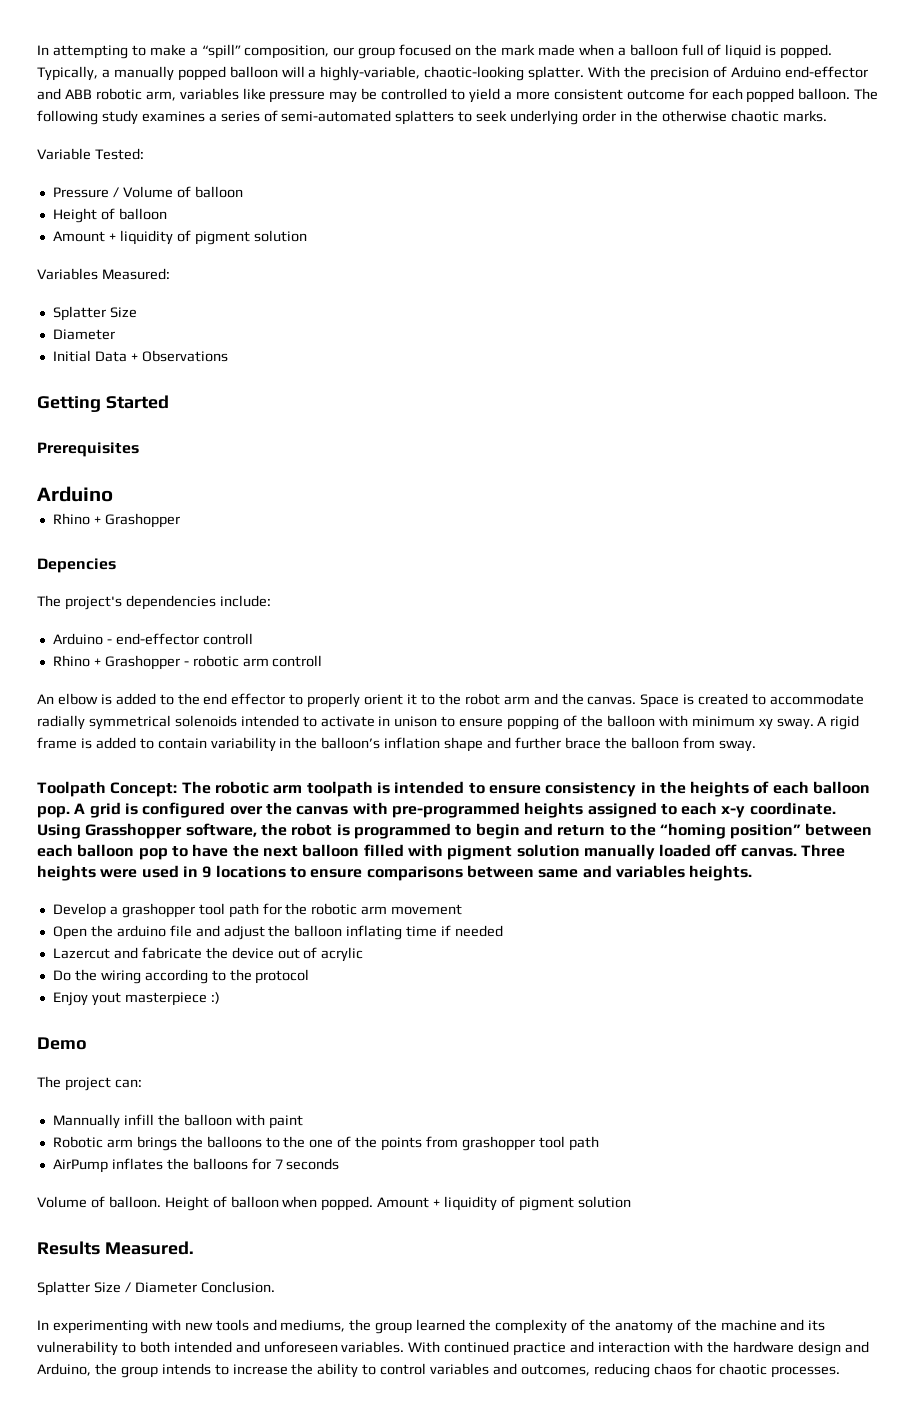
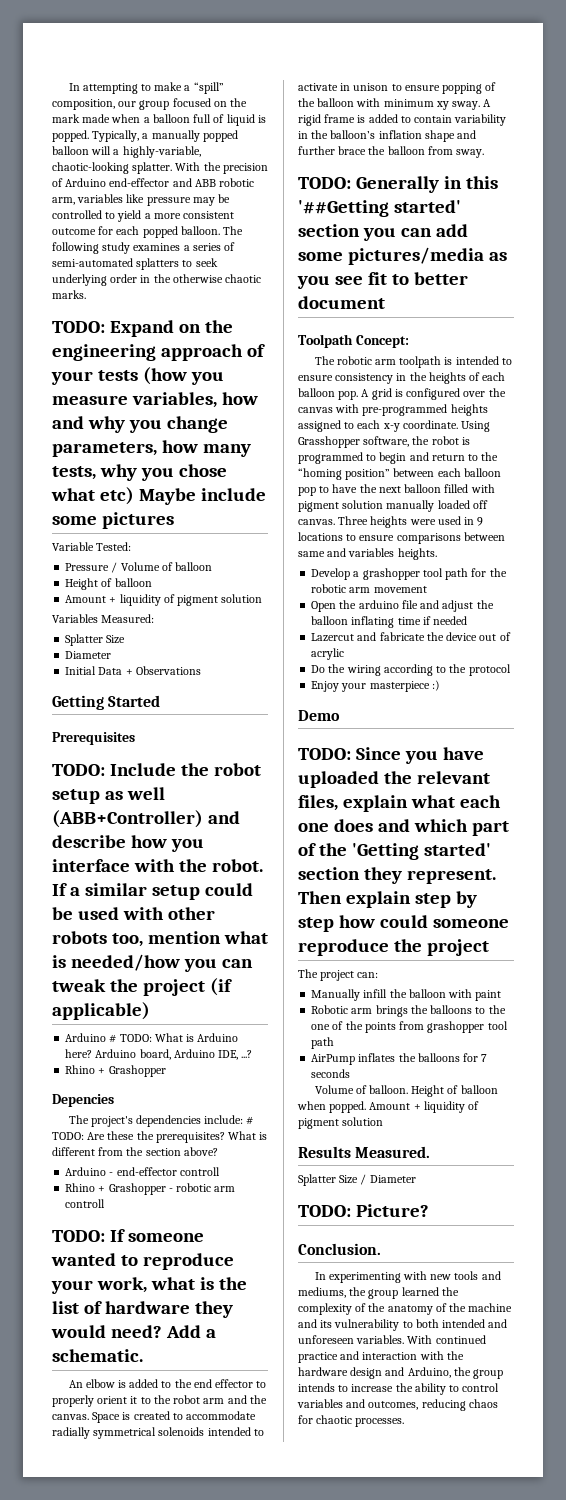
(827, 116) none -> [52,320,233,337] [52,344,265,361] [51,367,224,385] [52,392,258,408] [52,416,228,433] [52,440,251,457] [52,464,227,481] [51,487,266,505] [52,512,174,529] // TODO: Expand on the engineering approach of your tests (how you measure variables, how and why you change parameters, how many tests, why you chose what etc) Maybe include some pictures
[37,486,113,502] Arduino -> [52,763,261,776] [52,787,165,804] [52,810,240,828] [52,835,204,852] [52,859,263,872] [52,883,253,900] [52,907,215,920] [52,931,268,947] [52,954,253,972] [52,978,232,996] [52,1002,150,1020] [65,1033,239,1043] [65,1049,253,1060] TODO: Include the robot setup as well (ABB+Controller) and describe how you interface with the robot. If a similar setup could be used with other robots too, mention what is needed/how you can tweak the project (if applicable) // Arduino # TODO: What is Arduino here? Arduino board, Arduino IDE, ...?
(271, 601) none -> [246,1116,254,1125] [52,1131,268,1143] [52,1147,218,1156] # TODO: Are these the prerequisites? What is different from the section above?
(323, 661) none -> [52,1229,204,1242] [51,1253,234,1270] [51,1277,247,1294] [52,1301,233,1318] [51,1325,216,1338] [52,1349,143,1362] // TODO: If someone wanted to reproduce your work, what is the list of hardware they would need? Add a schematic.
(756, 746) none -> [298,176,498,193] [298,200,461,217] [298,224,468,241] [298,247,507,265] [297,272,468,289] [298,296,385,309] // TODO: Generally in this '##Getting started' section you can add some pictures/media as you see fit to better document
(178, 789) none -> (409, 341) //
[91,992,121,1006] yout -> [341,683,367,692] your
(87, 1043) none -> [298,747,484,764] [298,771,490,788] [298,795,501,812] [298,819,509,836] [298,843,491,860] [298,867,496,884] [298,891,477,908] [298,915,509,932] [298,939,489,956] // TODO: Since you have uploaded the relevant files, explain what each one does and which part of the 'Getting started' section they represent. Then explain step by step how could someone reproduce the project
[52,1114,120,1129] Mannually -> [311,989,361,1001] Manually
(197, 1287) none -> [298,1204,429,1217] // TODO: Picture? //

